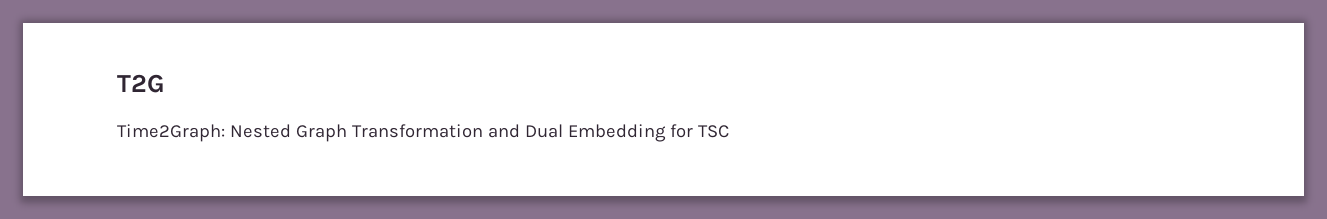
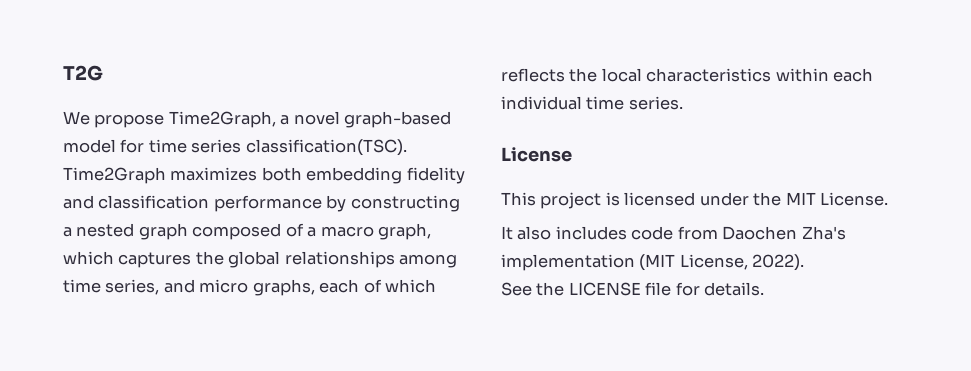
[117,124,729,142] Time2Graph: Nested Graph Transformation and Dual Embedding for TSC -> [63,111,452,128] [63,139,407,156] [63,167,465,184] [63,195,460,212] [63,223,432,240] [63,251,458,268] [63,279,437,296] [501,68,874,82] [501,96,683,110] [501,147,572,162] [501,192,889,209] [501,226,846,240] [501,254,805,271] [501,282,765,296] We propose Time2Graph, a novel graph-based model for time series classification(TSC). Time2Graph maximizes both embedding fidelity and classification performance by constructing a nested graph composed of a macro graph, which captures the global relationships among time series, and micro graphs, each of which reflects the local characteristics within each individual time series. // License // This project is licensed under the MIT License. // It also includes code from Daochen Zha's implementation (MIT License, 2022). // See the LICENSE file for details.

